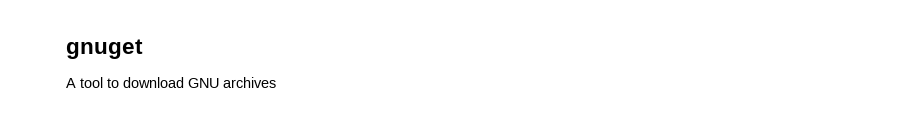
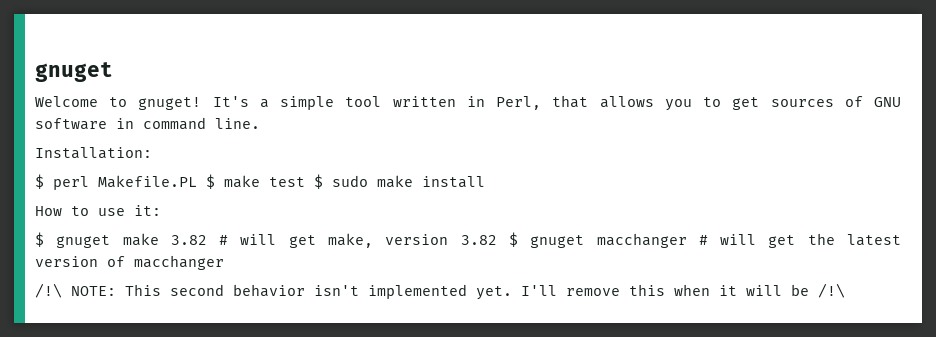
[66,77,276,88] A tool to download GNU archives -> [35,95,902,111] [35,117,260,130] [35,147,152,159] [35,174,485,190] [35,205,161,216] [35,232,901,248] [35,255,224,270] [35,283,845,300] Welcome to gnuget! It's a simple tool written in Perl, that allows you to get sources of GNU software in command line. // Installation: // $ perl Makefile.PL $ make test $ sudo make install // How to use it: // $ gnuget make 3.82 # will get make, version 3.82 $ gnuget macchanger # will get the latest version of macchanger // /!\ NOTE: This second behavior isn't implemented yet. I'll remove this when it will be /!\

